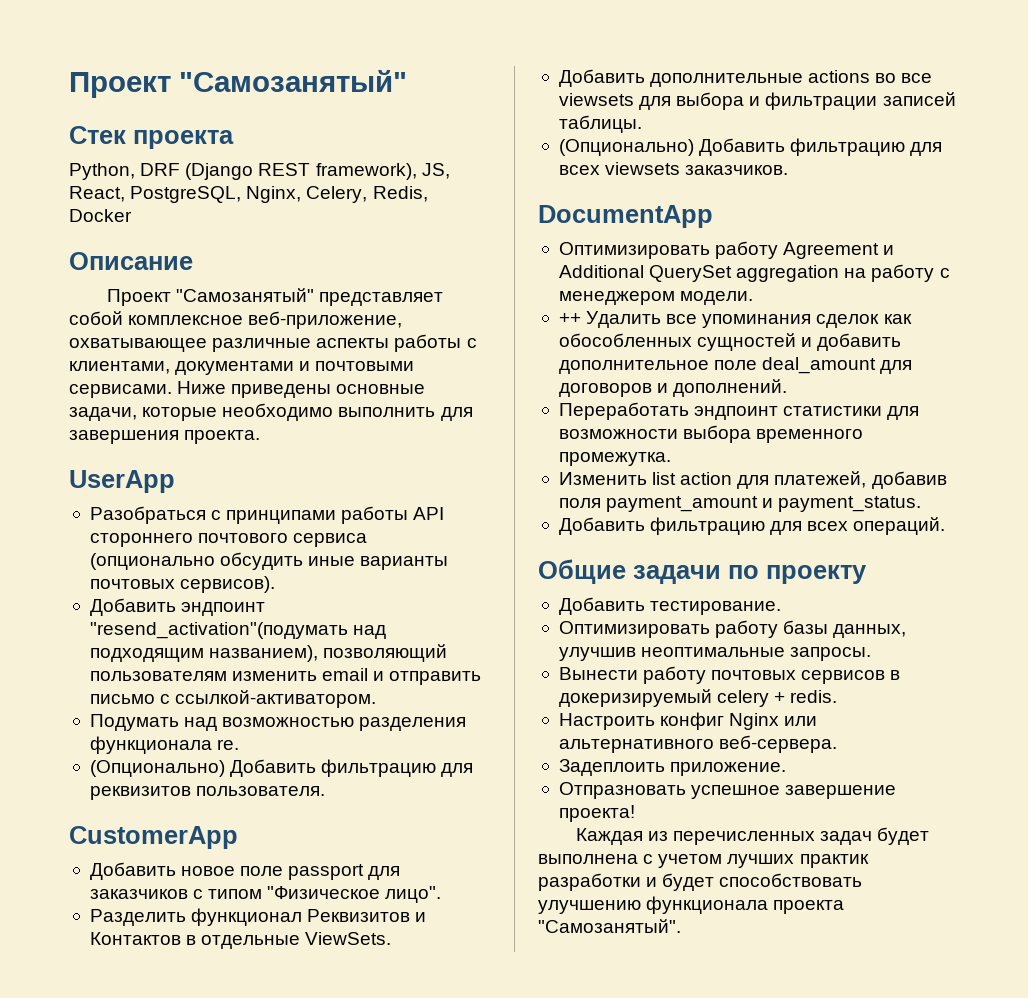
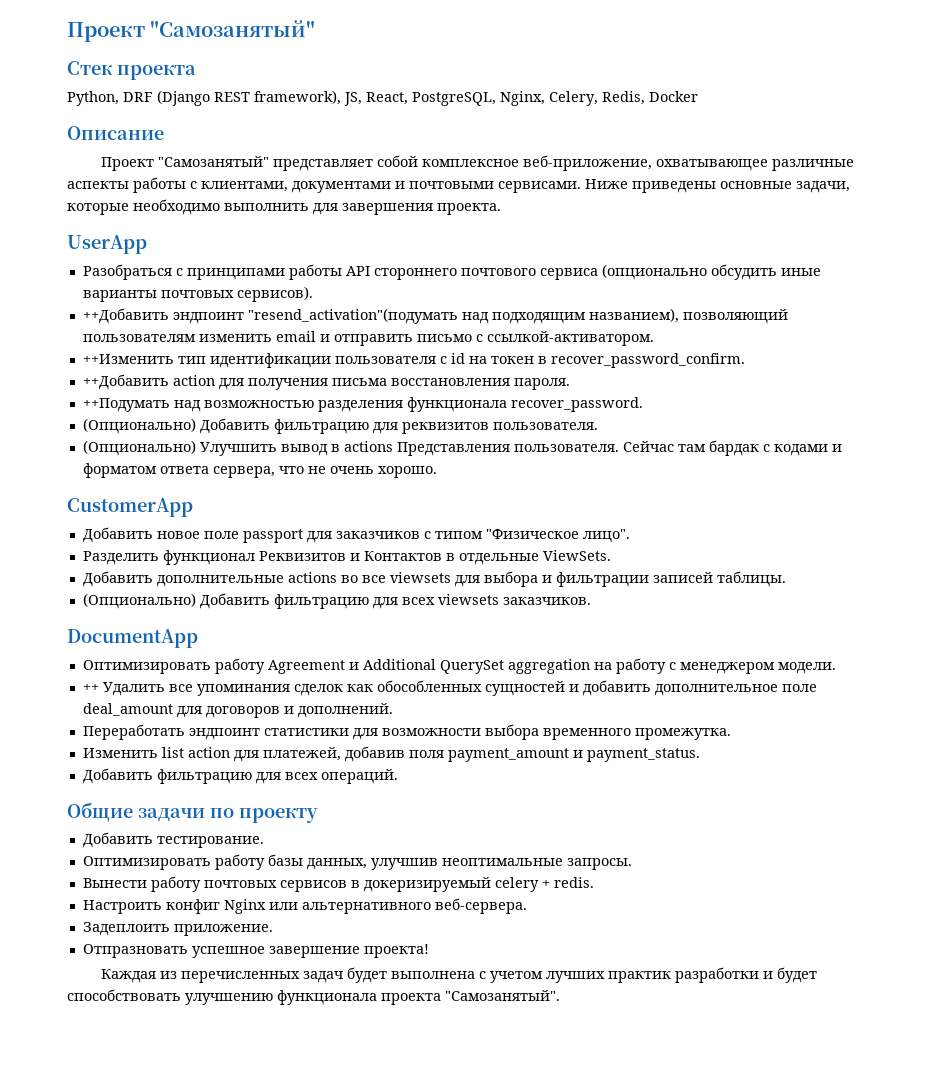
[89,598,176,616] Добавить -> [82,308,169,324] ++Добавить
[89,714,179,731] Подумать -> [82,353,745,368] [82,374,570,390] [82,398,170,412] ++Изменить тип идентификации пользователя с id на токен в recover_password_confirm. // ++Добавить action для получения письма восстановления пароля. // ++Подумать
[217,739,240,750] re. -> [510,397,643,412] recover_password.
(326, 791) none -> [82,440,842,456] [82,463,437,478] // (Опционально) Улучшить вывод в actions Представления пользователя. Сейчас там бардак с кодами и форматом ответа сервера, что не очень хорошо.

